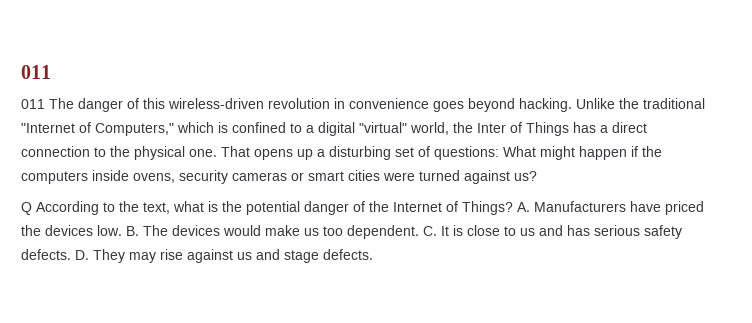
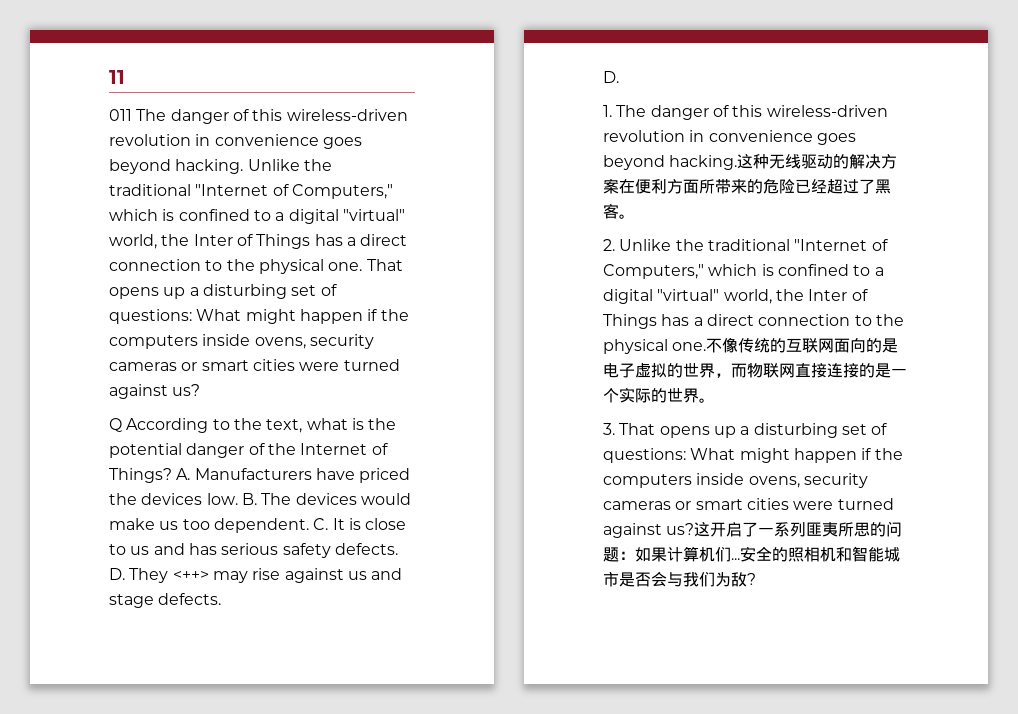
[21,65,51,79] 011 -> [109,70,125,84] 11
(125, 256) none -> [172,571,209,580] <++>
(373, 254) none -> [603,71,619,83] [603,105,888,120] [603,130,856,145] [603,154,898,170] [603,178,891,194] [603,203,635,219] [603,239,888,251] [603,264,884,279] [603,289,868,304] [603,314,904,329] [603,338,899,354] [603,362,907,378] [603,387,715,403] [603,423,888,438] [603,448,903,463] [603,473,868,488] [603,498,894,510] [603,521,903,538] [603,546,900,562] [603,571,756,587] // D. // 1. The danger of this wireless-driven revolution in convenience goes beyond hacking.这种无线驱动的解决方案在便利方面所带来的危险已经超过了黑客。 // 2. Unlike the traditional "Internet of Computers," which is confined to a digital "virtual" world, the Inter of Things has a direct connection to the physical one.不像传统的互联网面向的是电子虚拟的世界，而物联网直接连接的是一个实际的世界。 // 3. That opens up a disturbing set of questions: What might happen if the computers inside ovens, security cameras or smart cities were turned against us?这开启了一系列匪夷所思的问题：如果计算机们...安全的照相机和智能城市是否会与我们为敌?

